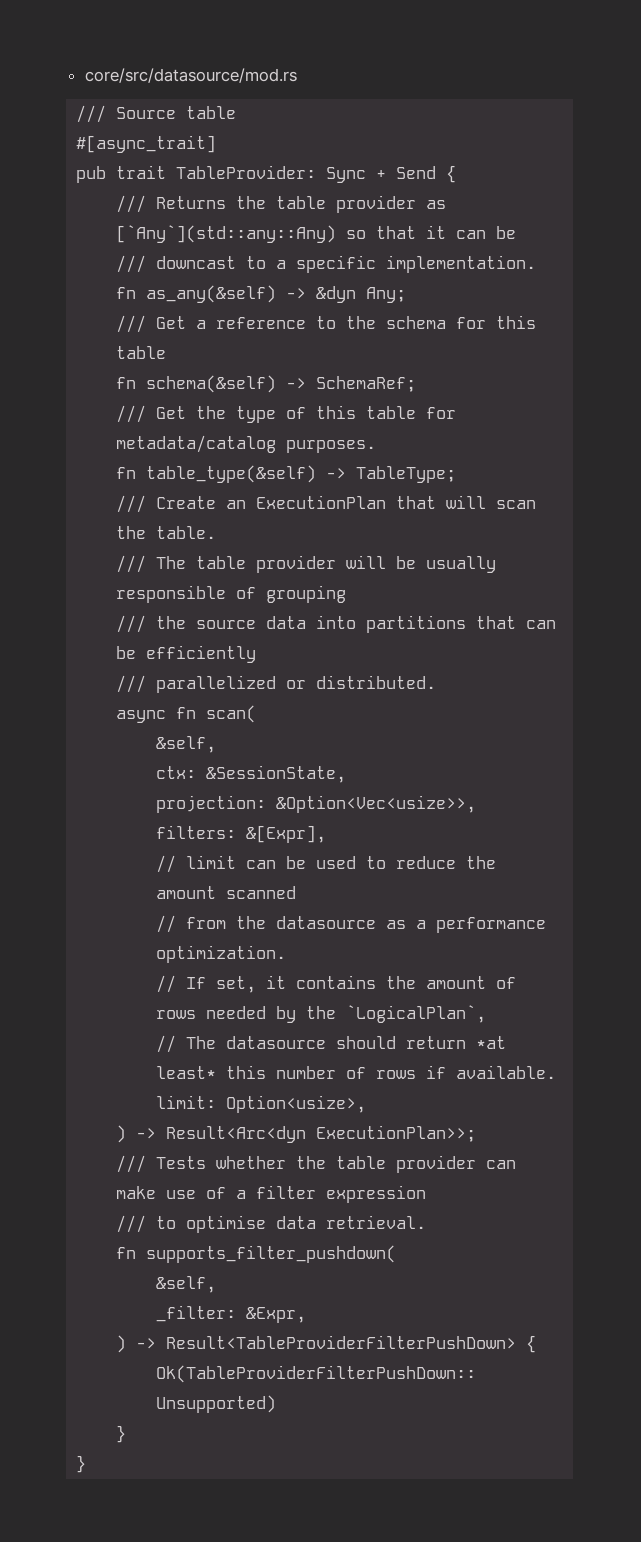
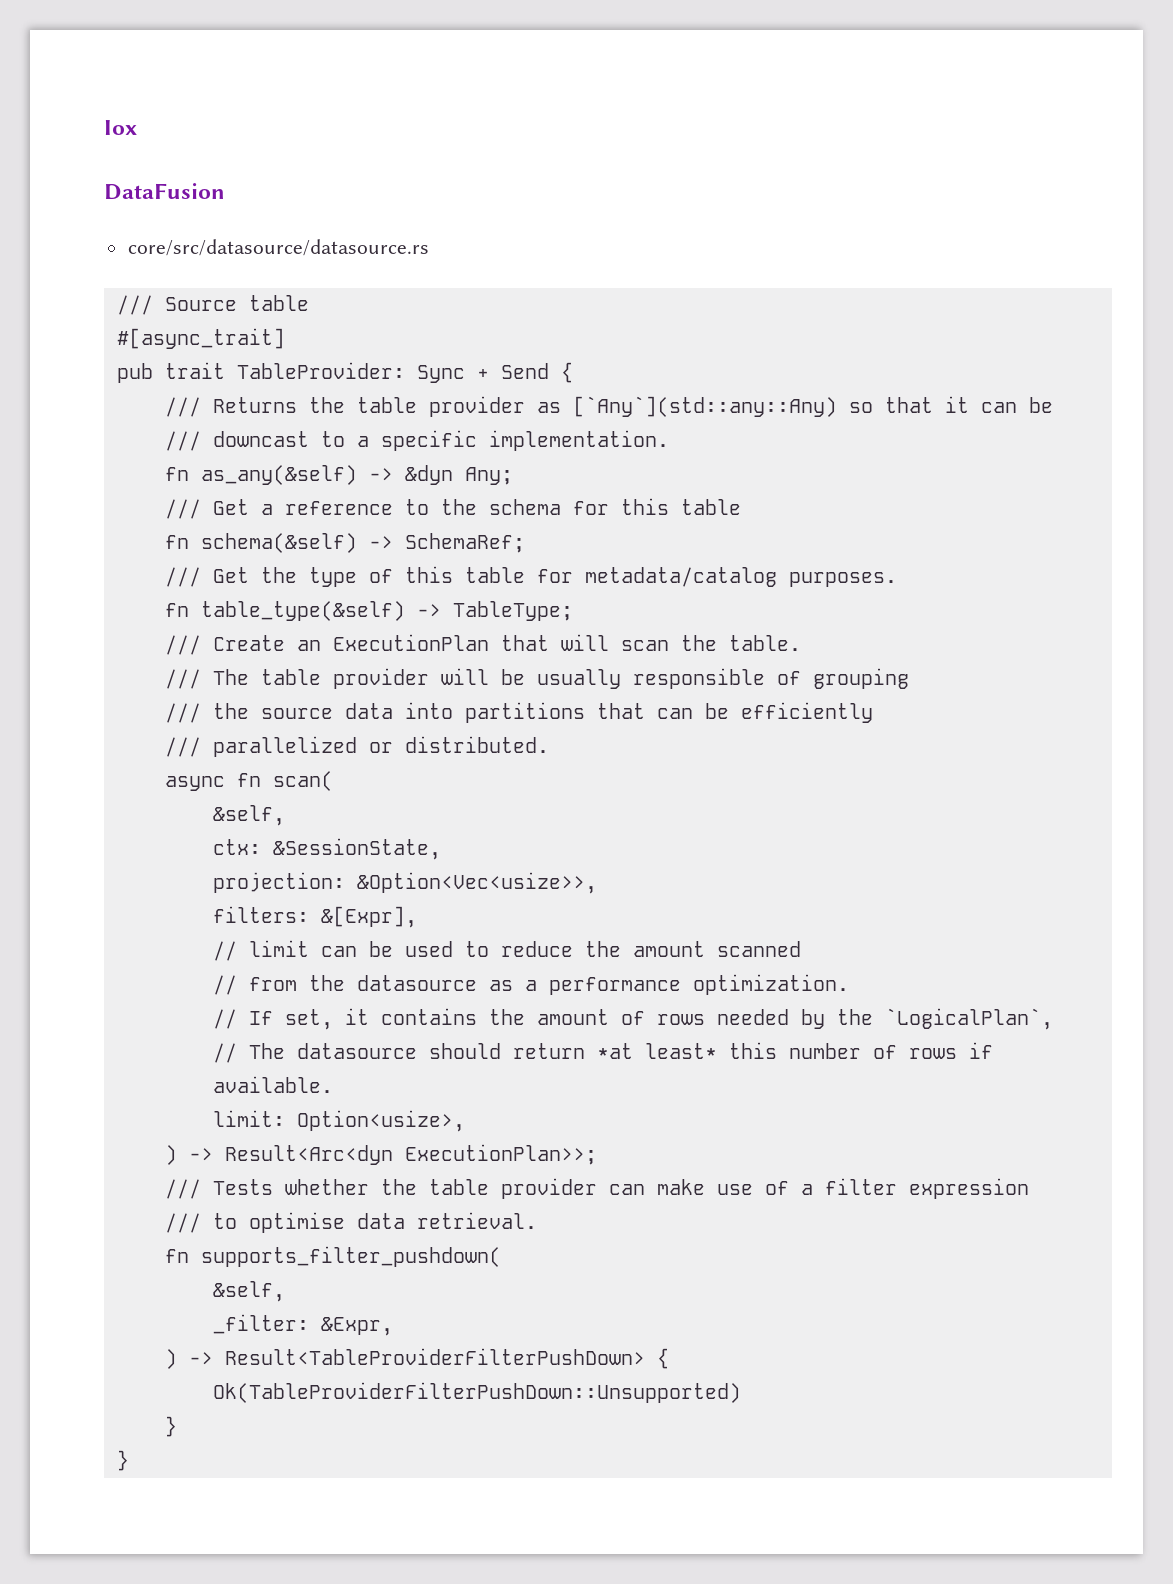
[84,68,297,83] core/src/datasource/mod.rs -> [104,120,137,135] [104,183,225,200] [127,239,429,256] Iox // DataFusion // core/src/datasource/datasource.rs

